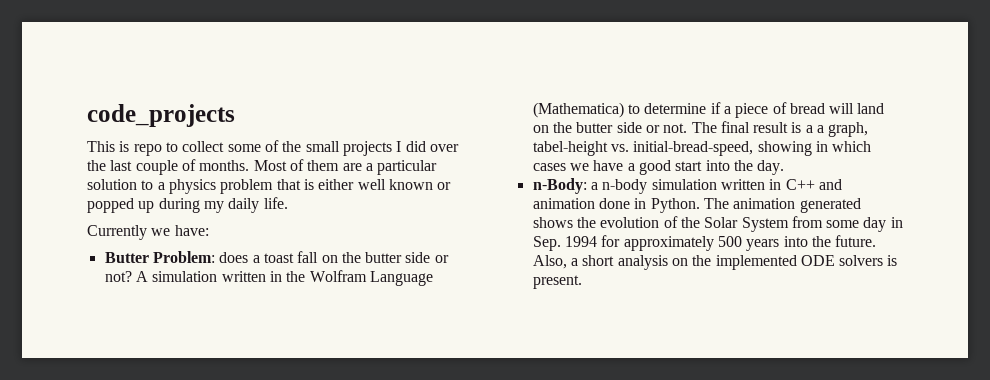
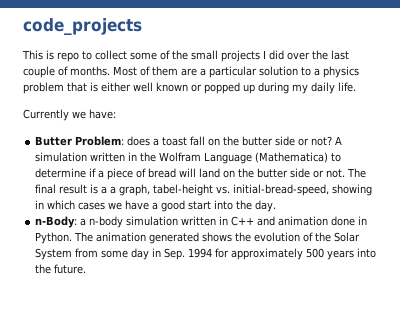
[532,255,898,270] [532,275,582,289] Also, a short analysis on the implemented ODE solvers is present. -> (87, 269) none

